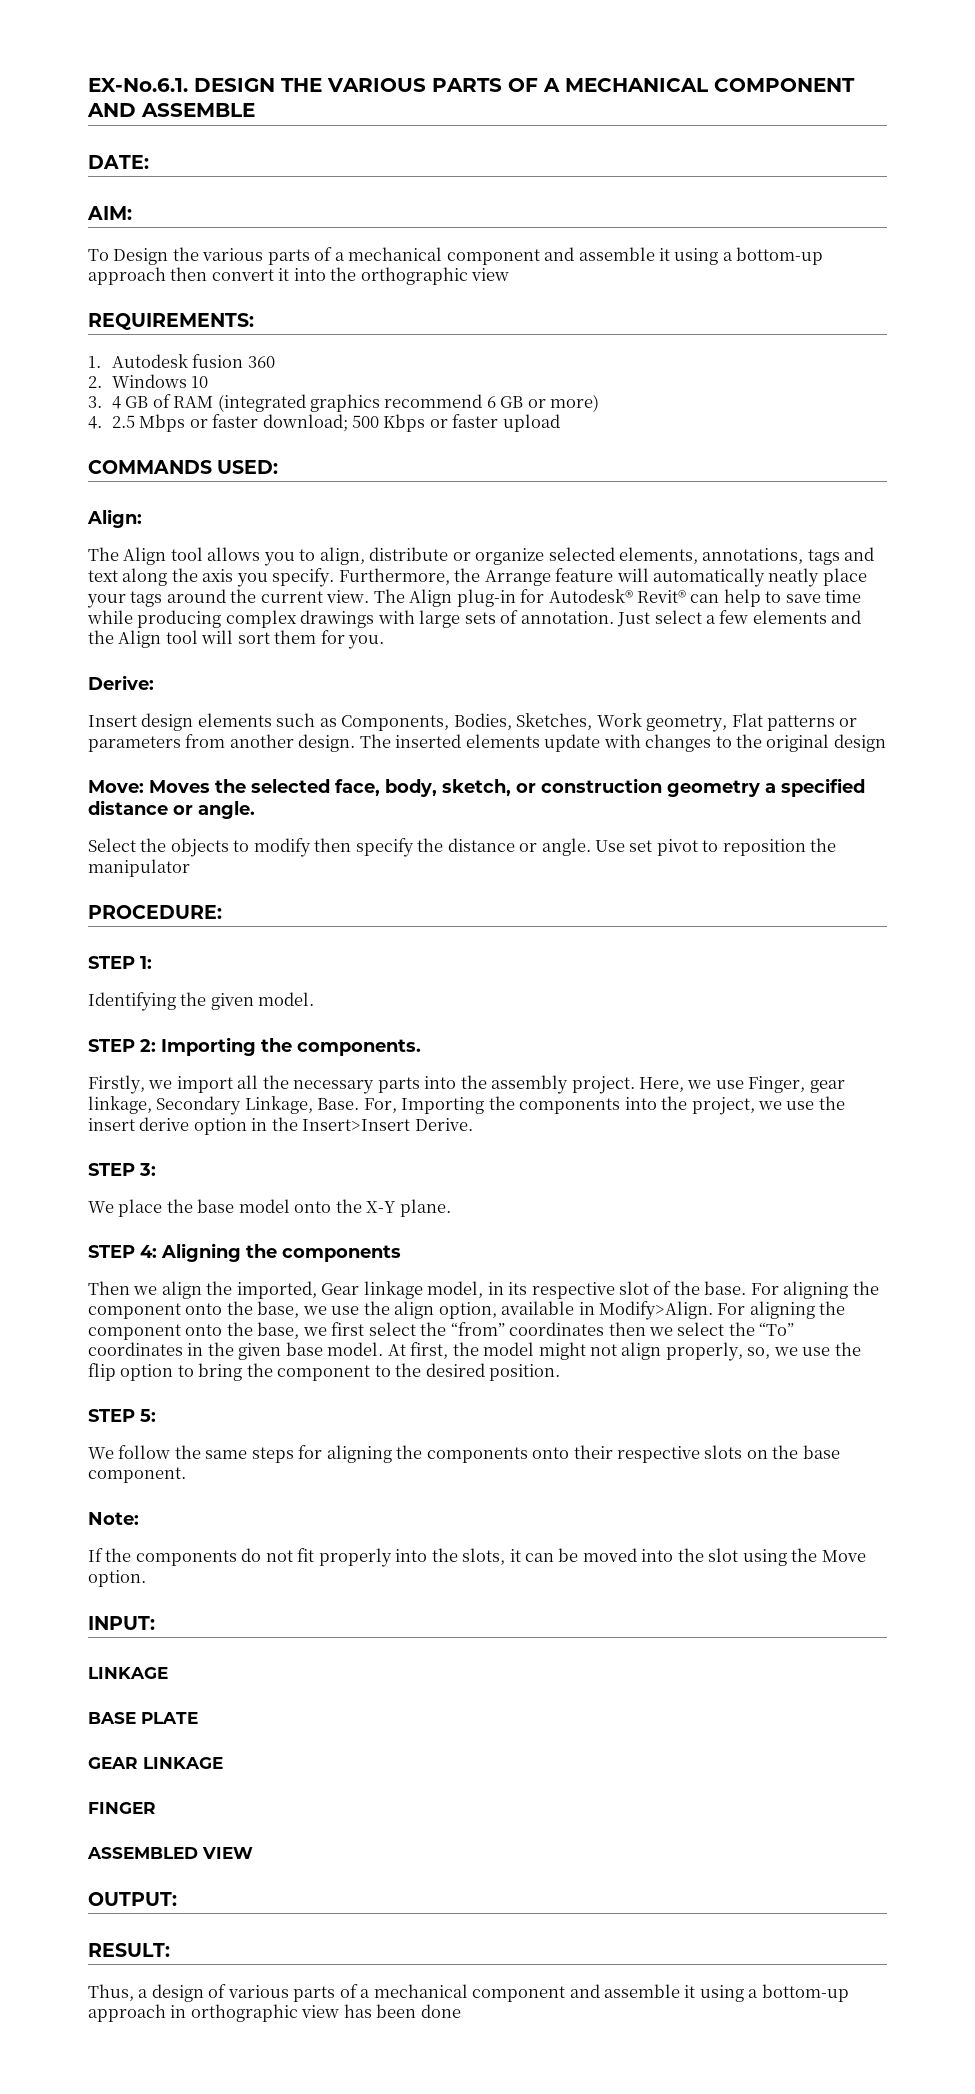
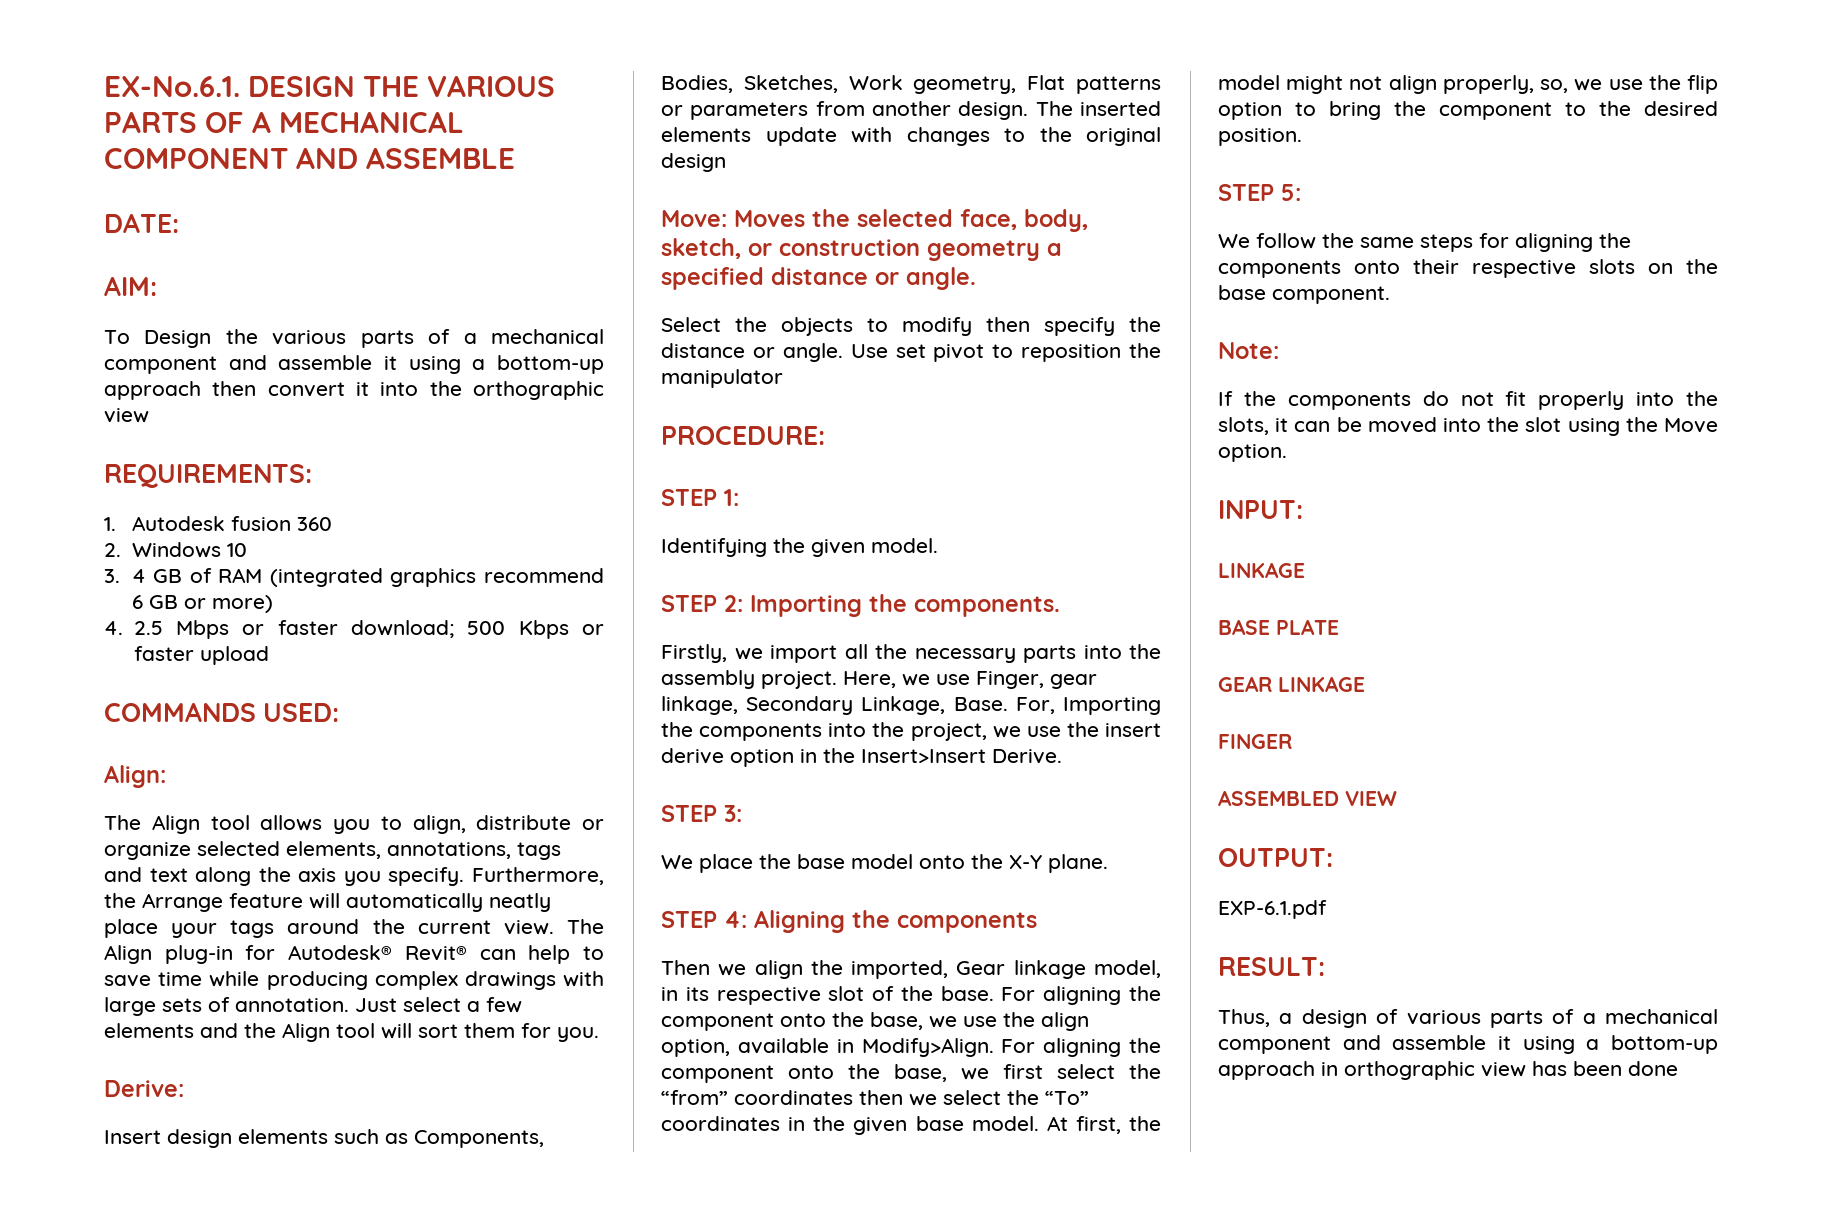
(177, 1899) none -> [1218,900,1327,919] // EXP-6.1.pdf

